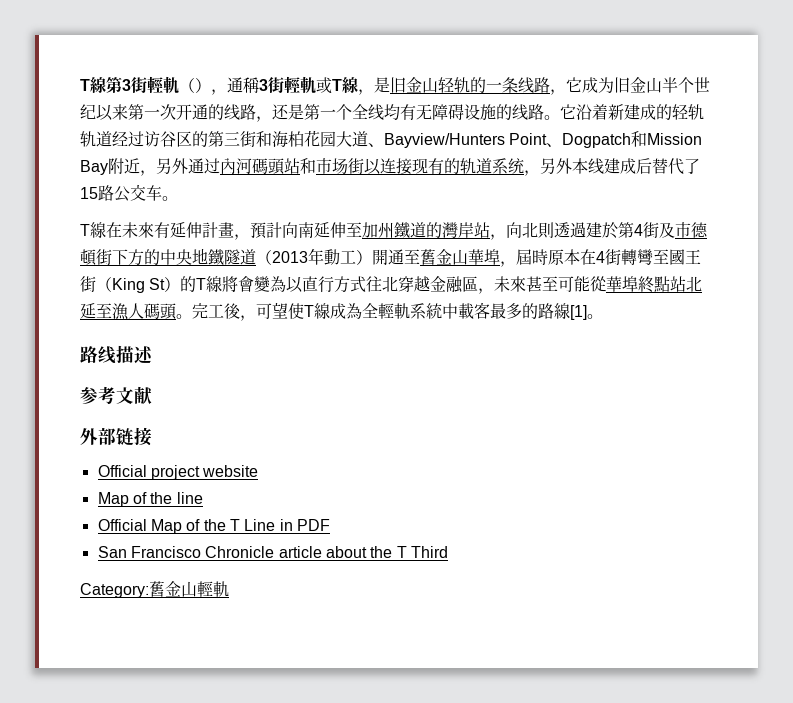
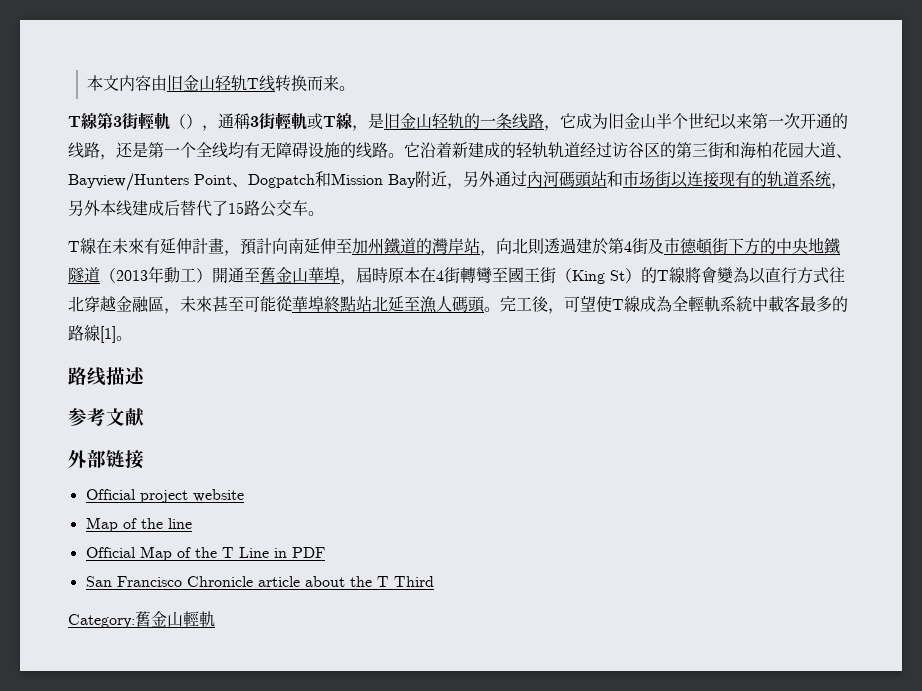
(80, 85) none -> [86,75,355,92] 本文内容由旧金山轻轨T线转换而来。 //

